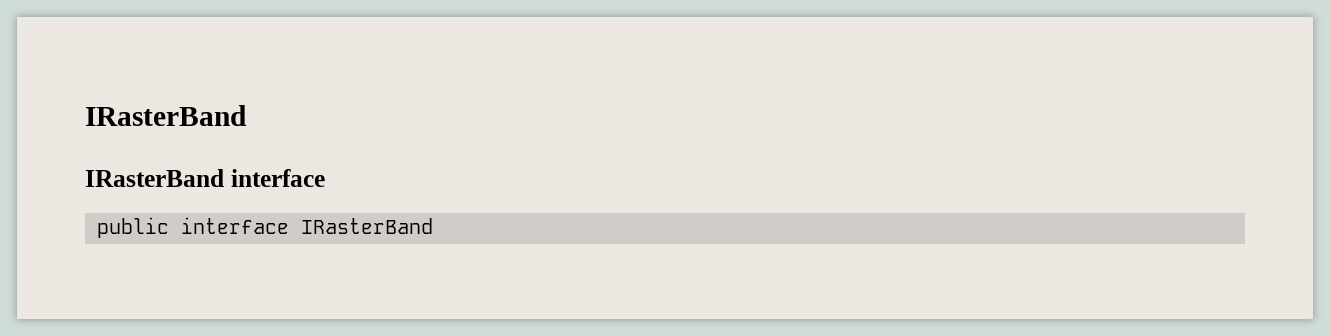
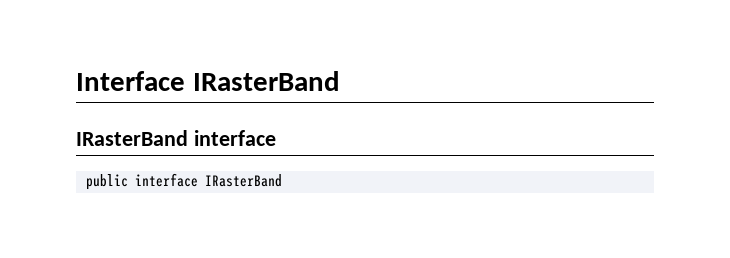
(85, 115) none -> [76,71,185,91] Interface

